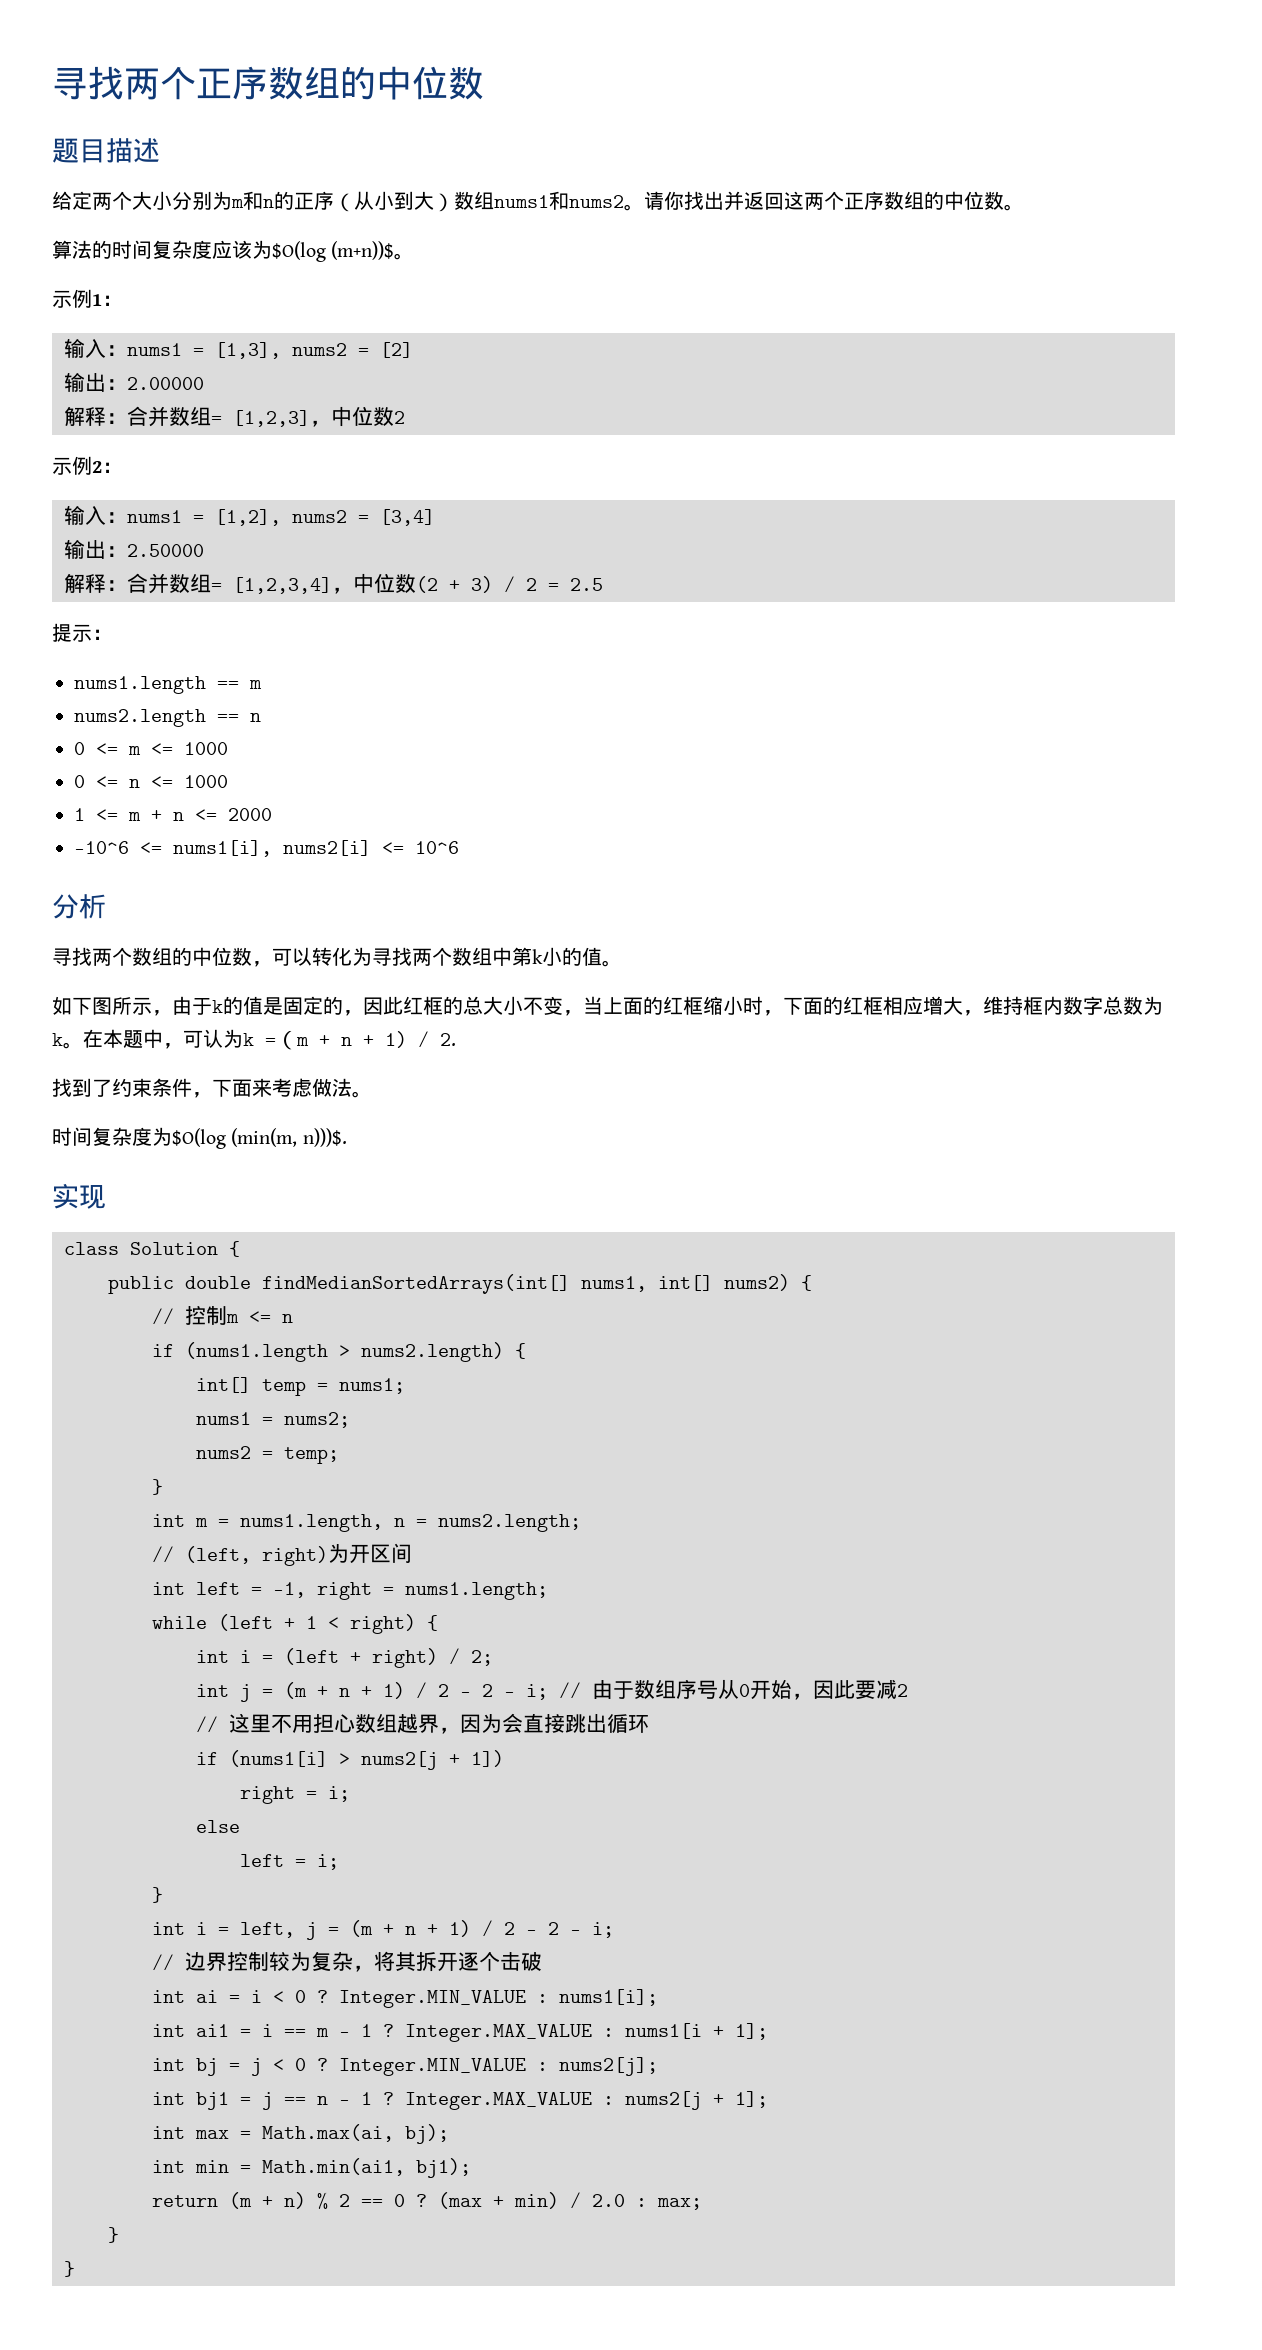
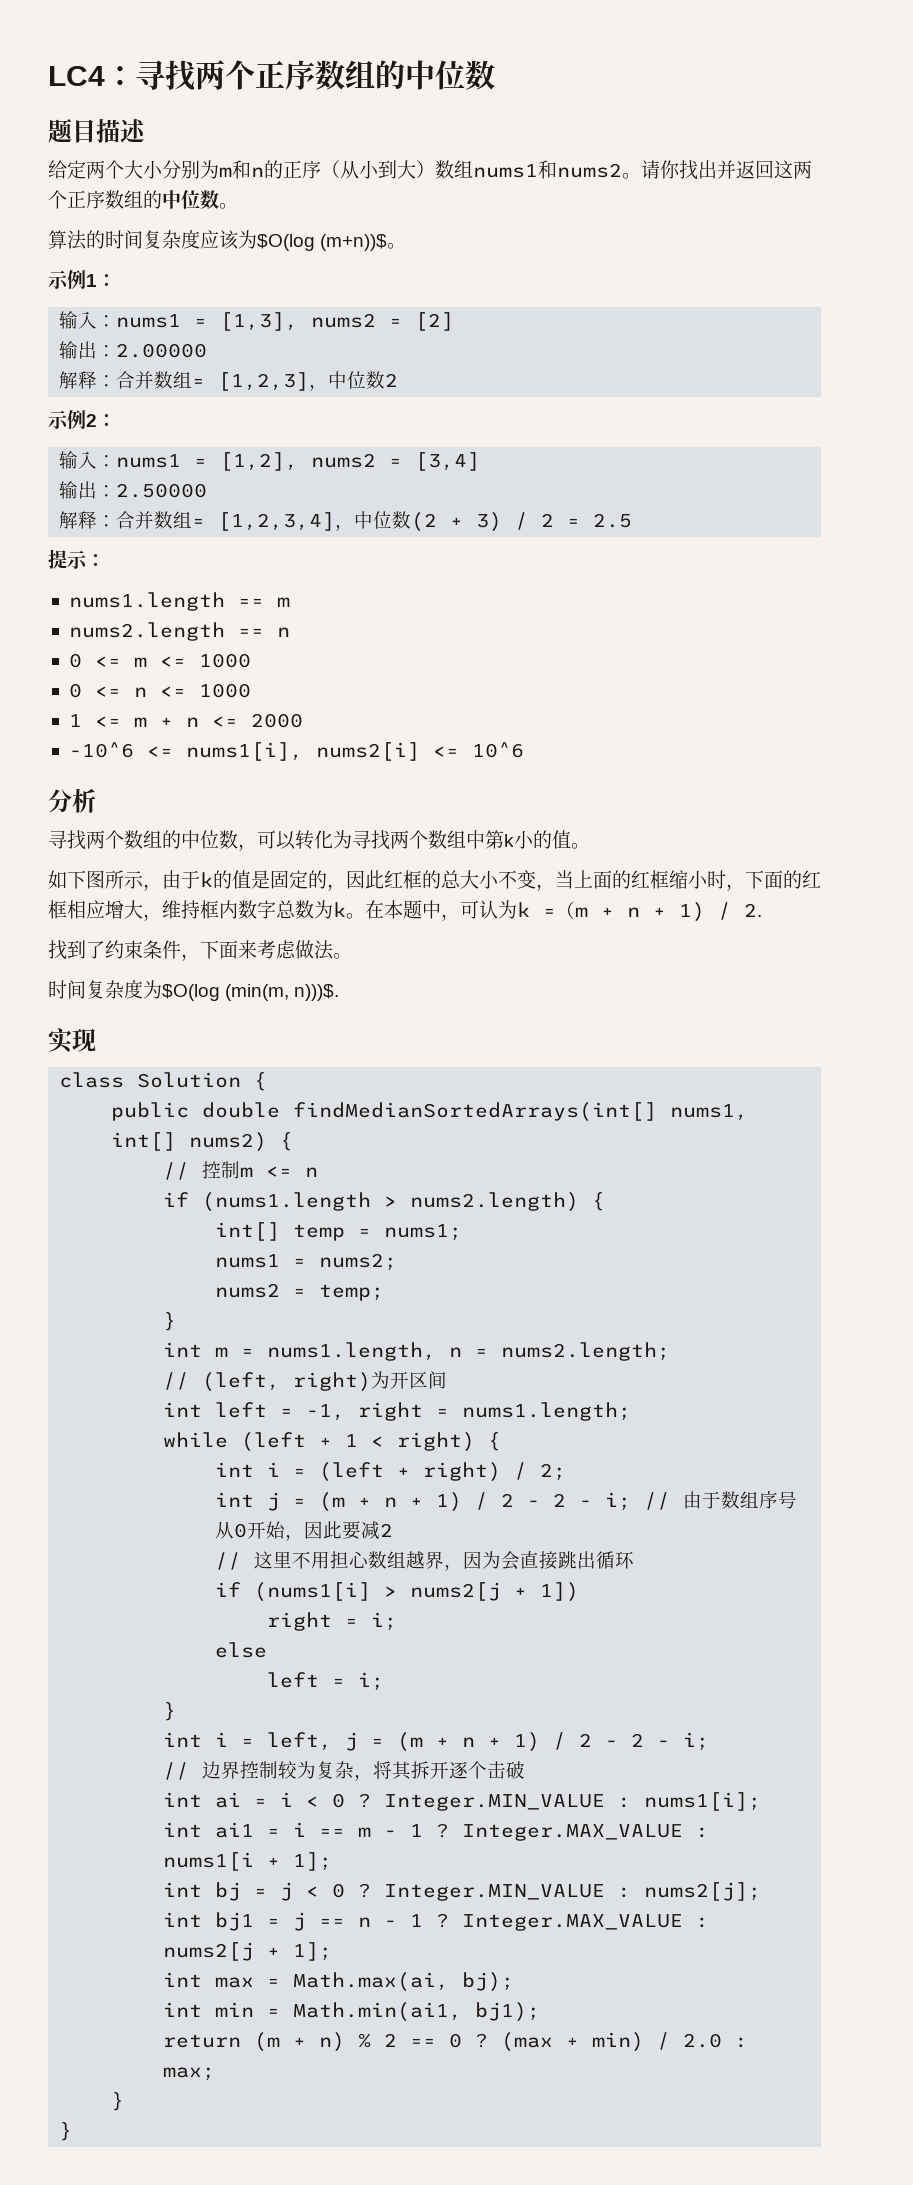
(52, 84) none -> [48,66,135,86] LC4：

